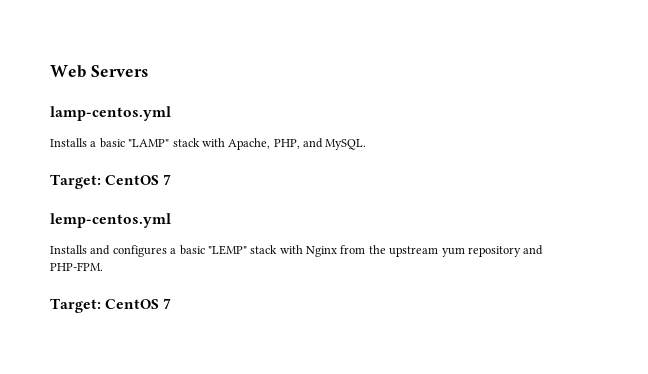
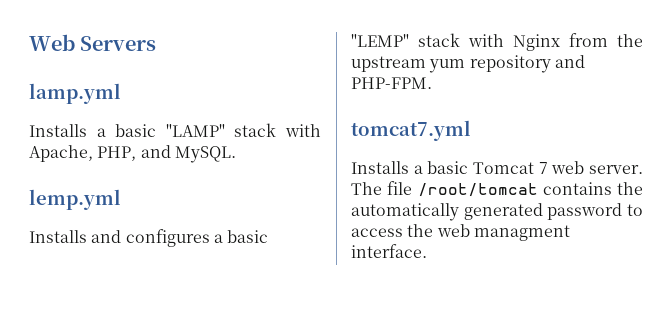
[50,106,171,121] lamp-centos.yml -> [29,83,121,104] lamp.yml
[50,174,172,189] [50,213,171,228] Target: CentOS 7 // lemp-centos.yml -> [29,189,121,210] lemp.yml
[50,298,172,313] Target: CentOS 7 -> [351,120,471,141] [351,161,643,174] [351,181,643,197] [351,203,643,221] [351,224,570,241] [351,244,427,258] tomcat7.yml // Installs a basic Tomcat 7 web server. The file /root/tomcat contains the automatically generated password to access the web managment interface.

